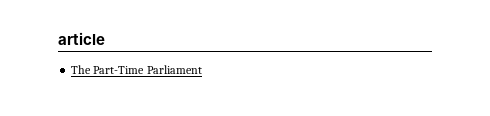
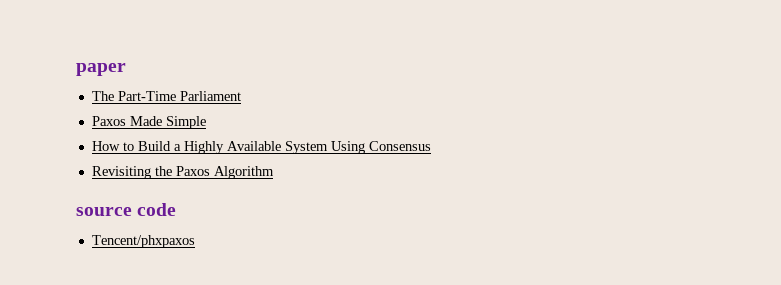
[58,32,105,45] article -> [76,63,126,76] paper
(202, 69) none -> [91,116,206,129] [91,141,431,154] [91,166,274,179] [76,203,177,216] [91,235,195,248] // Paxos Made Simple // How to Build a Highly Available System Using Consensus // Revisiting the Paxos Algorithm // source code // Tencent/phxpaxos

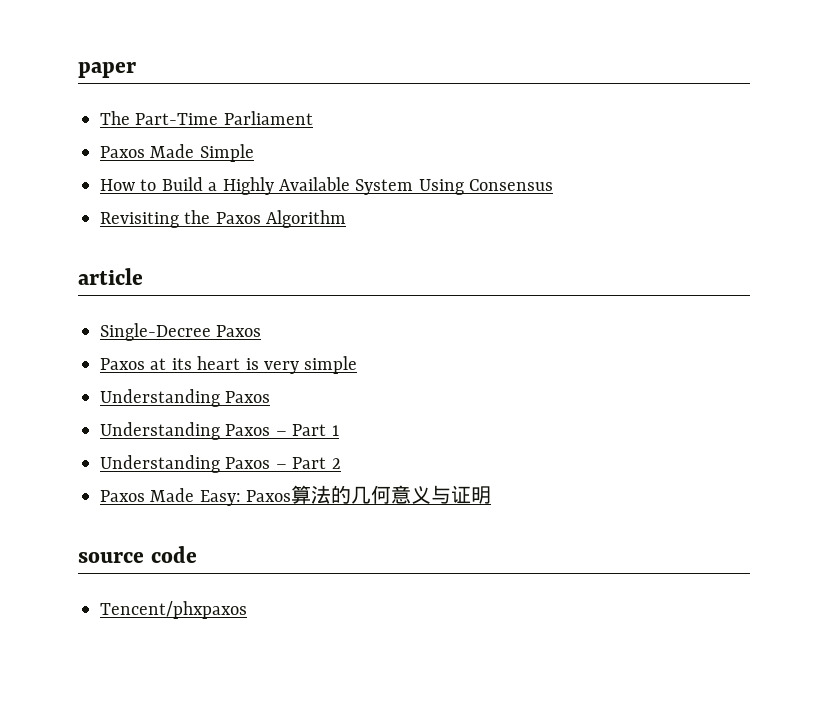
(274, 172) none -> [78,268,143,285] [100,323,262,341] [100,356,358,374] [100,389,271,407] [100,422,339,440] [100,455,341,473] [100,485,492,506] // article // Single-Decree Paxos // Paxos at its heart is very simple // Understanding Paxos // Understanding Paxos – Part 1 // Understanding Paxos – Part 2 // Paxos Made Easy: Paxos算法的几何意义与证明

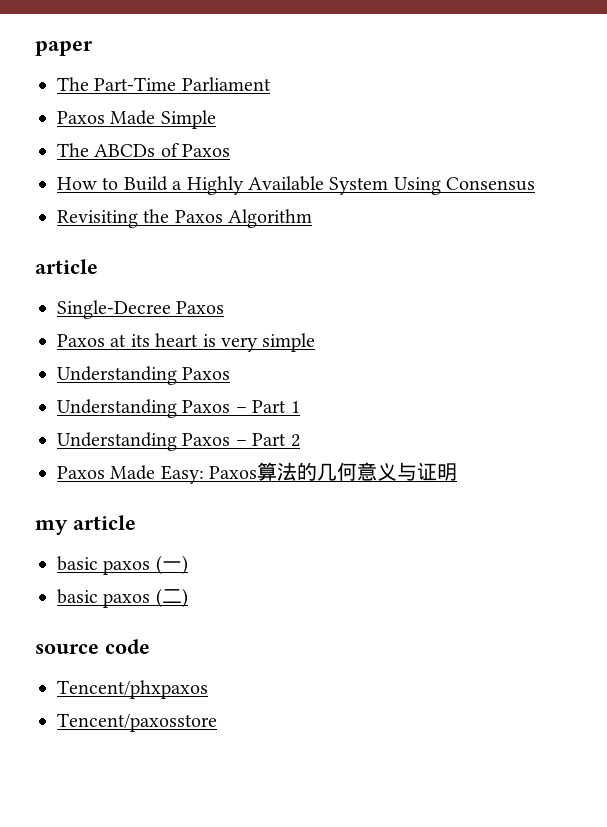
(254, 153) none -> [57,143,231,157] // The ABCDs of Paxos
(492, 495) none -> [35,515,136,535] [57,555,188,575] [57,588,188,608] // my article // basic paxos (一) // basic paxos (二)
(247, 610) none -> [57,713,217,732] // Tencent/paxosstore

